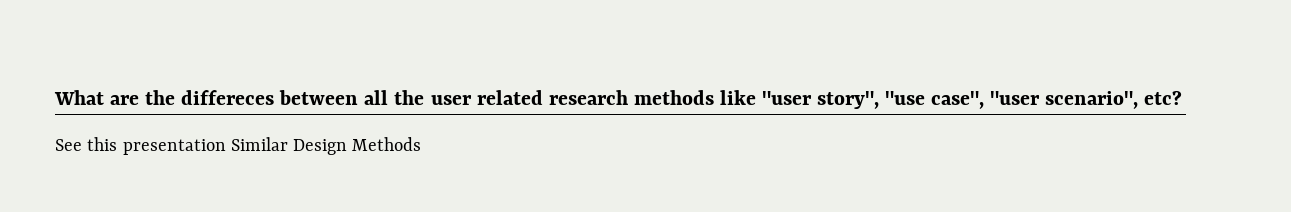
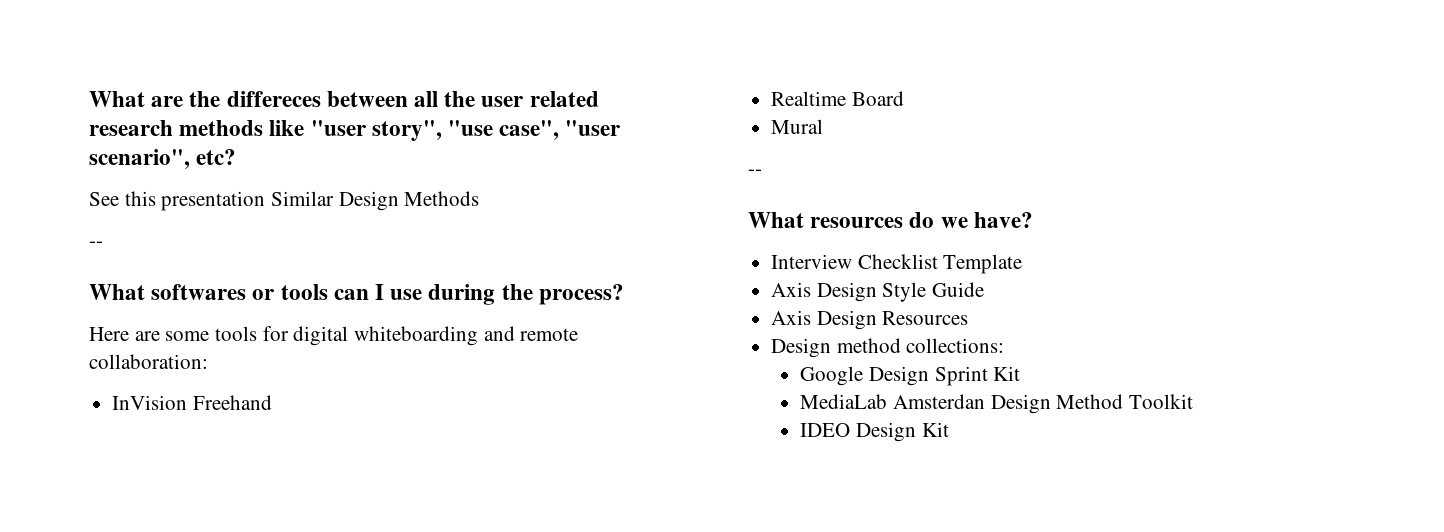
(422, 144) none -> [89,241,103,247] [89,284,624,305] [89,326,579,346] [89,354,208,369] [112,395,272,410] [771,91,904,106] [771,119,824,134] [748,169,762,175] [748,212,1033,228] [771,254,1023,274] [771,282,985,302] [771,310,969,330] [771,338,1005,358] [800,366,1021,386] [800,394,1194,414] [800,422,949,442] // -- // What softwares or tools can I use during the process? // Here are some tools for digital whiteboarding and remote collaboration: // InVision Freehand // Realtime Board // Mural // -- // What resources do we have? // Interview Checklist Template // Axis Design Style Guide // Axis Design Resources // Design method collections: // Google Design Sprint Kit // MediaLab Amsterdan Design Method Toolkit // IDEO Design Kit

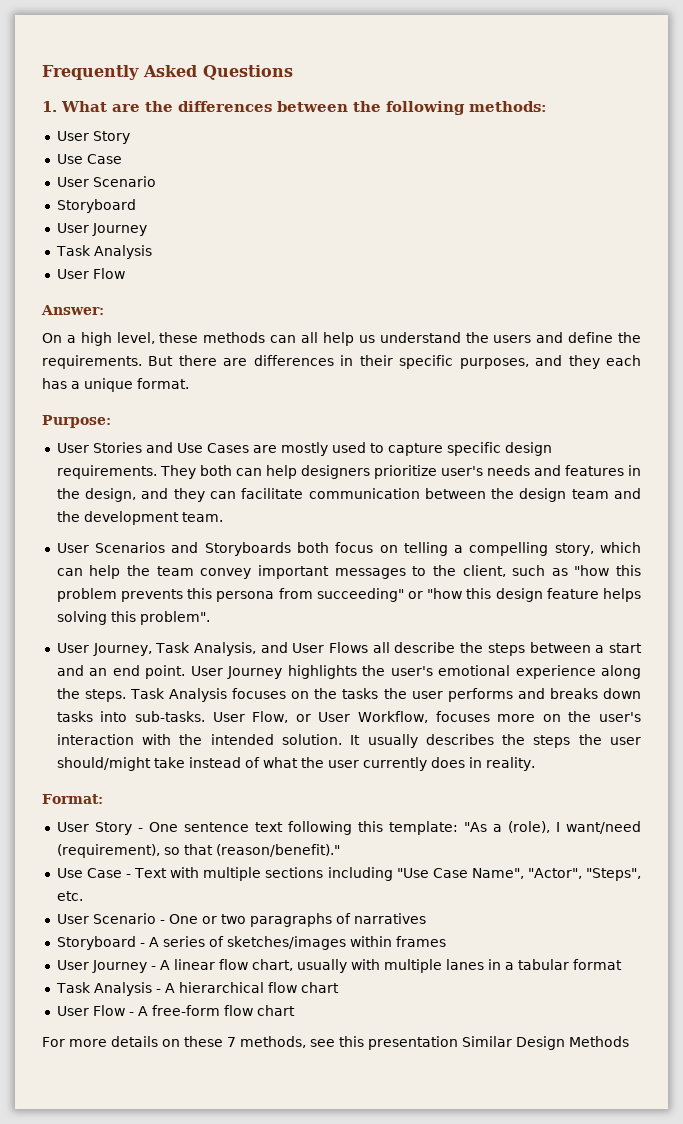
[89,91,599,107] [89,120,621,141] [89,149,237,170] [89,192,119,206] What are the differeces between all the user related research methods like "user story", "use case", "user scenario", etc? // See -> [42,65,293,80] [42,101,547,115] [56,131,130,144] [56,154,122,164] [56,176,156,187] [56,199,136,213] [56,223,147,236] [55,245,152,259] [56,268,125,279] [41,305,104,315] [42,332,641,346] [42,355,641,369] [42,378,189,392] [42,415,111,428] [56,442,552,456] [56,465,641,479] [56,488,641,502] [56,511,223,525] [56,542,642,556] [56,565,641,579] [56,588,641,602] [56,611,210,625] [56,642,642,656] [56,665,641,679] [56,688,641,702] [56,711,641,723] [56,734,641,748] [56,757,535,771] [42,794,103,804] [56,821,641,835] [56,844,340,858] [56,867,642,881] [56,891,83,901] [56,913,426,927] [56,936,446,950] [56,959,622,973] [55,982,339,996] [56,1005,295,1016] [42,1036,335,1048] Frequently Asked Questions // 1. What are the differences between the following methods: // User Story // Use Case // User Scenario // Storyboard // User Journey // Task Analysis // User Flow // Answer: // On a high level, these methods can all help us understand the users and define the requirements. But there are differences in their specific purposes, and they each has a unique format. // Purpose: // User Stories and Use Cases are mostly used to capture specific design requirements. They both can help designers prioritize user's needs and features in the design, and they can facilitate communication between the design team and the development team. // User Scenarios and Storyboards both focus on telling a compelling story, which can help the team convey important messages to the client, such as "how this problem prevents this persona from succeeding" or "how this design feature helps solving this problem". // User Journey, Task Analysis, and User Flows all describe the steps between a start and an end point. User Journey highlights the user's emotional experience along the steps. Task Analysis focuses on the tasks the user performs and breaks down tasks into sub-tasks. User Flow, or User Workflow, focuses more on the user's interaction with the intended solution. It usually describes the steps the user should/might take instead of what the user currently does in reality. // Format: // User Story - One sentence text following this template: "As a (role), I want/need (requirement), so that (reason/benefit)." // Use Case - Text with multiple sections including "Use Case Name", "Actor", "Steps", etc. // User Scenario - One or two paragraphs of narratives // Storyboard - A series of sketches/images within frames // User Journey - A linear flow chart, usually with multiple lanes in a tabular format // Task Analysis - A hierarchical flow chart // User Flow - A free-form flow chart // For more details on these 7 methods, see
[89,241,103,247] [89,284,624,305] [89,326,579,346] [89,354,208,369] [112,395,272,410] [771,91,904,106] [771,119,824,134] [748,169,762,175] [748,212,1033,228] [771,254,1023,274] [771,282,985,302] [771,310,969,330] [771,338,1005,358] [800,366,1021,386] [800,394,1194,414] [800,422,949,442] // -- // What softwares or tools can I use during the process? // Here are some tools for digital whiteboarding and remote collaboration: // InVision Freehand // Realtime Board // Mural // -- // What resources do we have? // Interview Checklist Template // Axis Design Style Guide // Axis Design Resources // Design method collections: // Google Design Sprint Kit // MediaLab Amsterdan Design Method Toolkit // IDEO Design Kit -> (629, 1041) none

